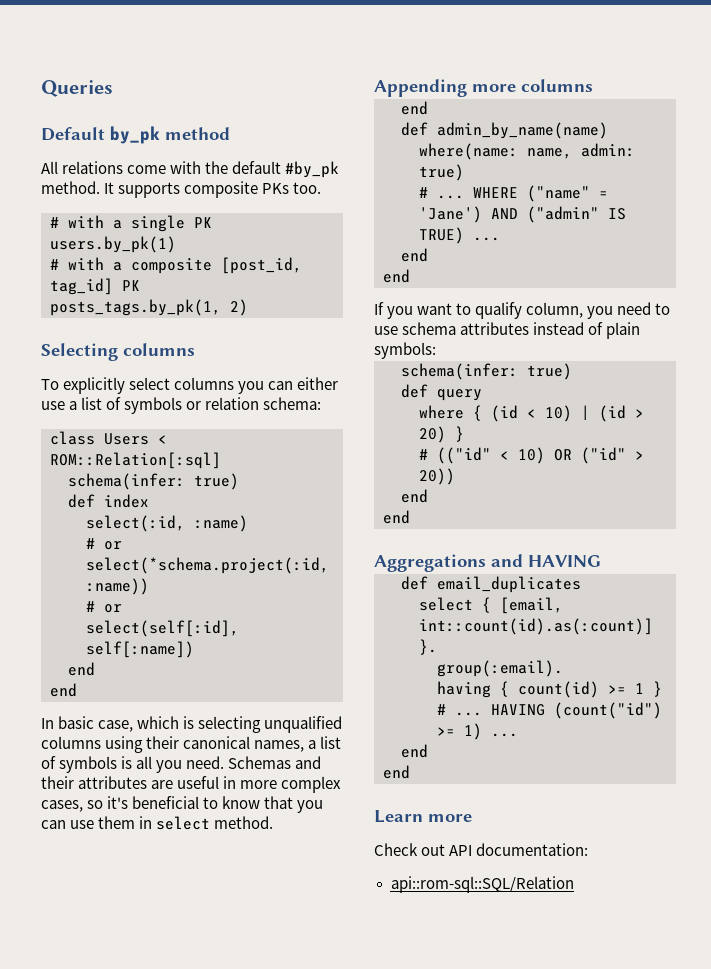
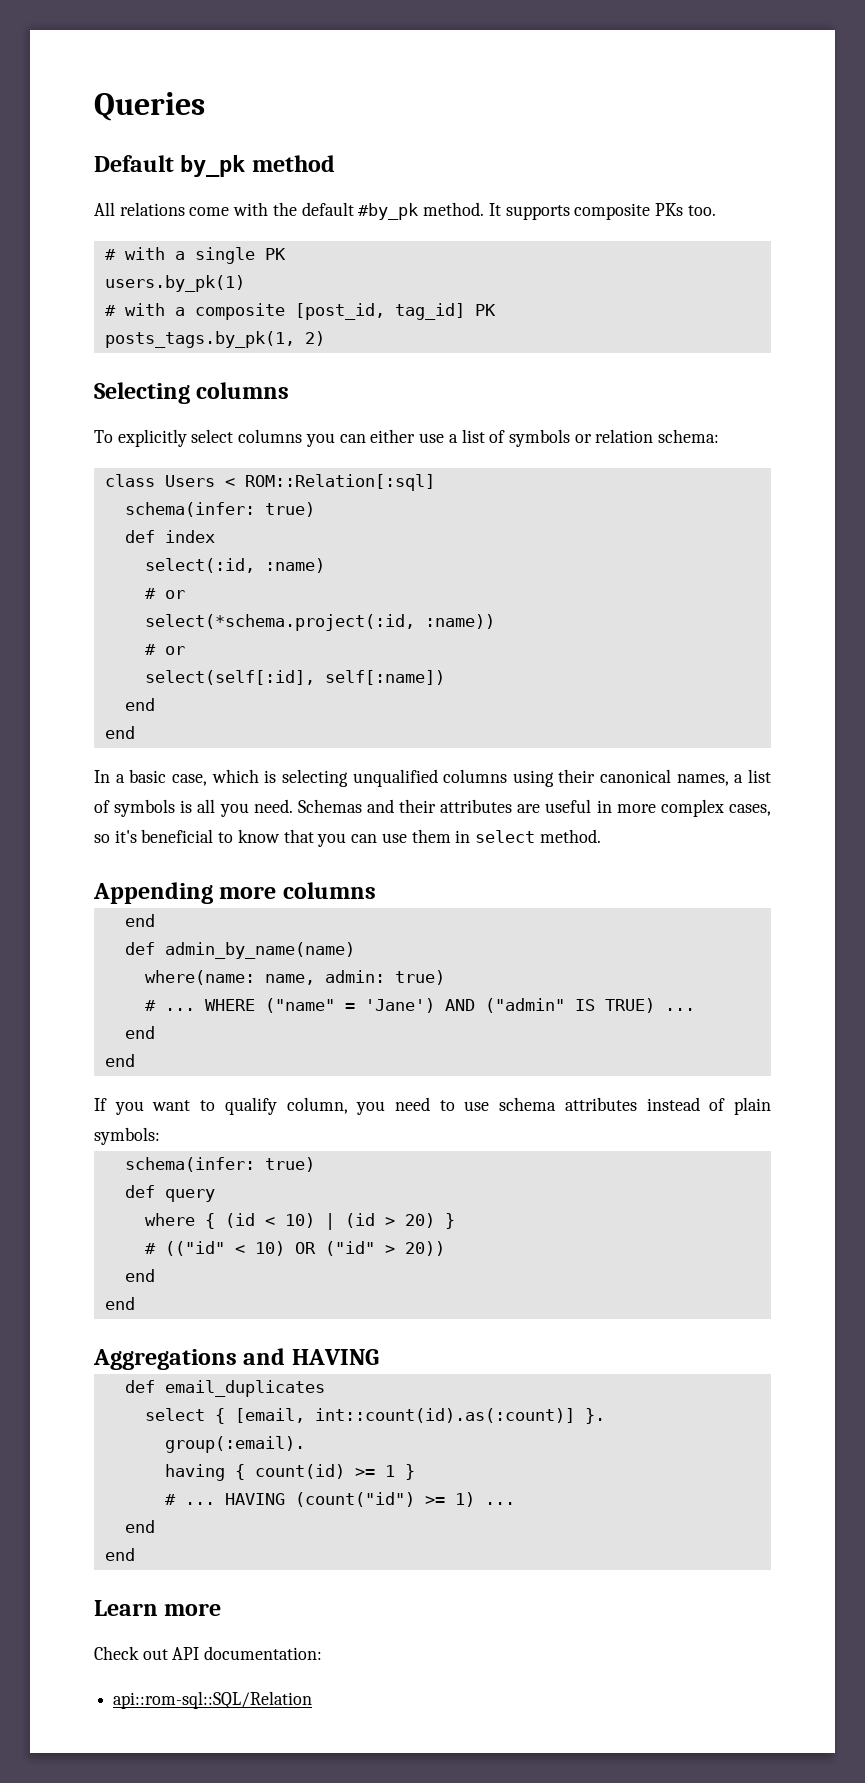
(54, 723) none -> [115,774,125,783] a

